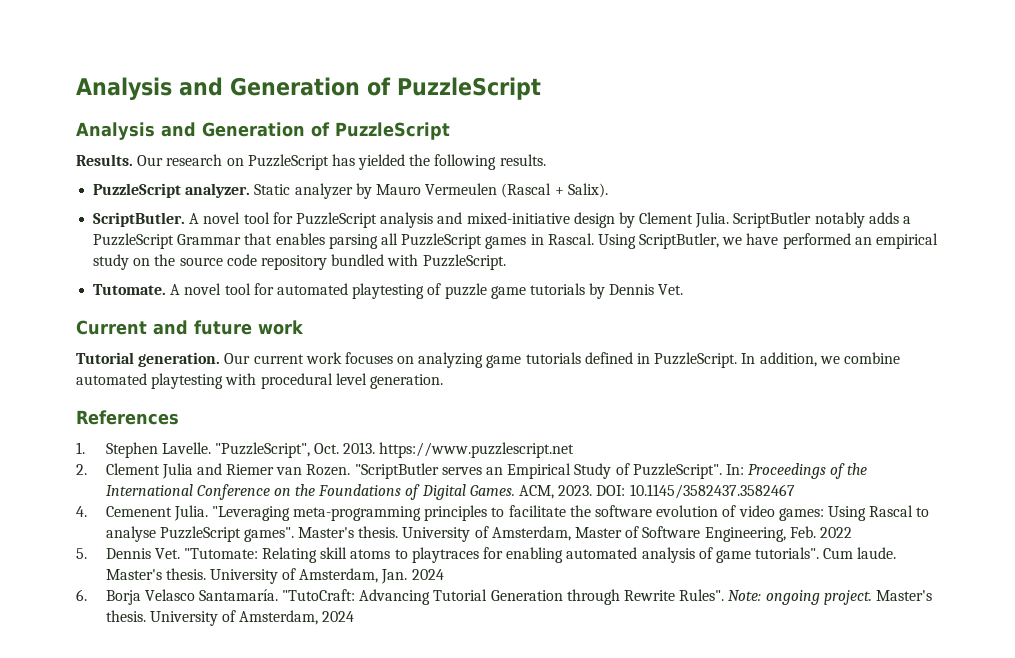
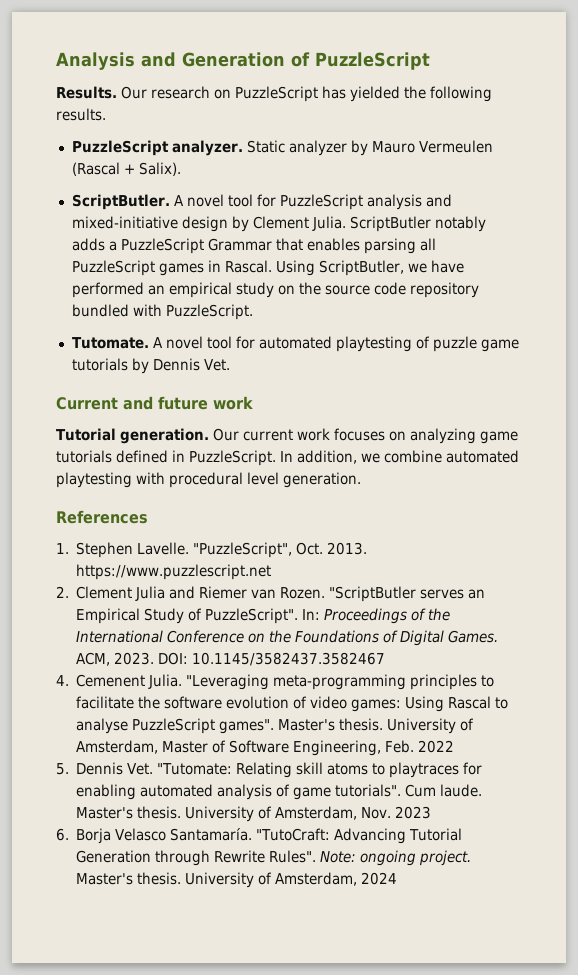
[76,77,541,100] [76,122,450,140] Analysis and Generation of PuzzleScript // Analysis and Generation of PuzzleScript -> [56,52,430,70] Analysis and Generation of PuzzleScript
[381,569,444,584] Jan. 2024 -> [361,806,432,819] Nov. 2023

